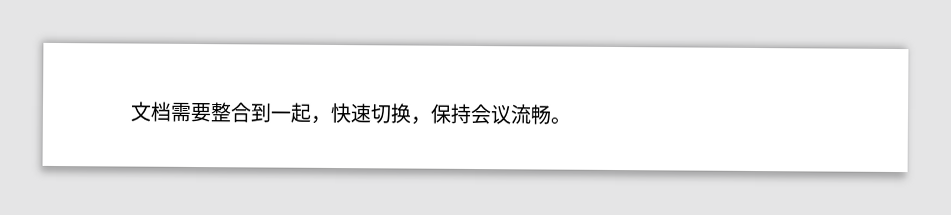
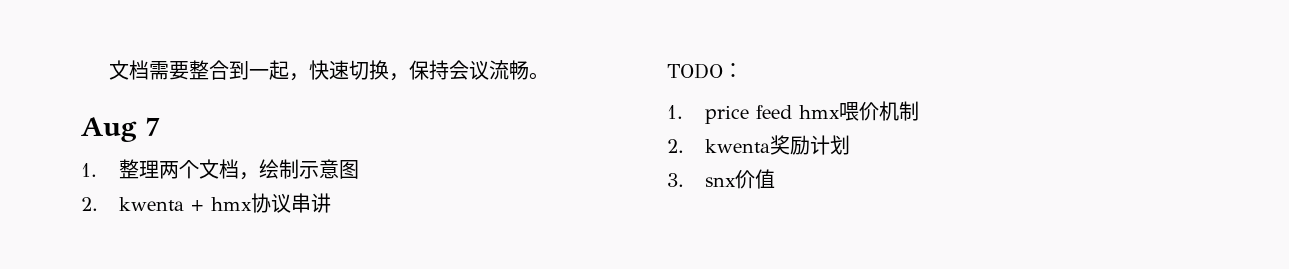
(571, 120) none -> [81,117,161,142] [81,159,359,180] [81,193,331,213] [667,63,743,79] [667,101,919,124] [667,135,850,155] [667,169,775,189] // Aug 7 // 1.整理两个文档，绘制示意图 // 2. kwenta + hmx协议串讲 // TODO： // 1. price feed hmx喂价机制 // 2. kwenta奖励计划 // 3. snx价值

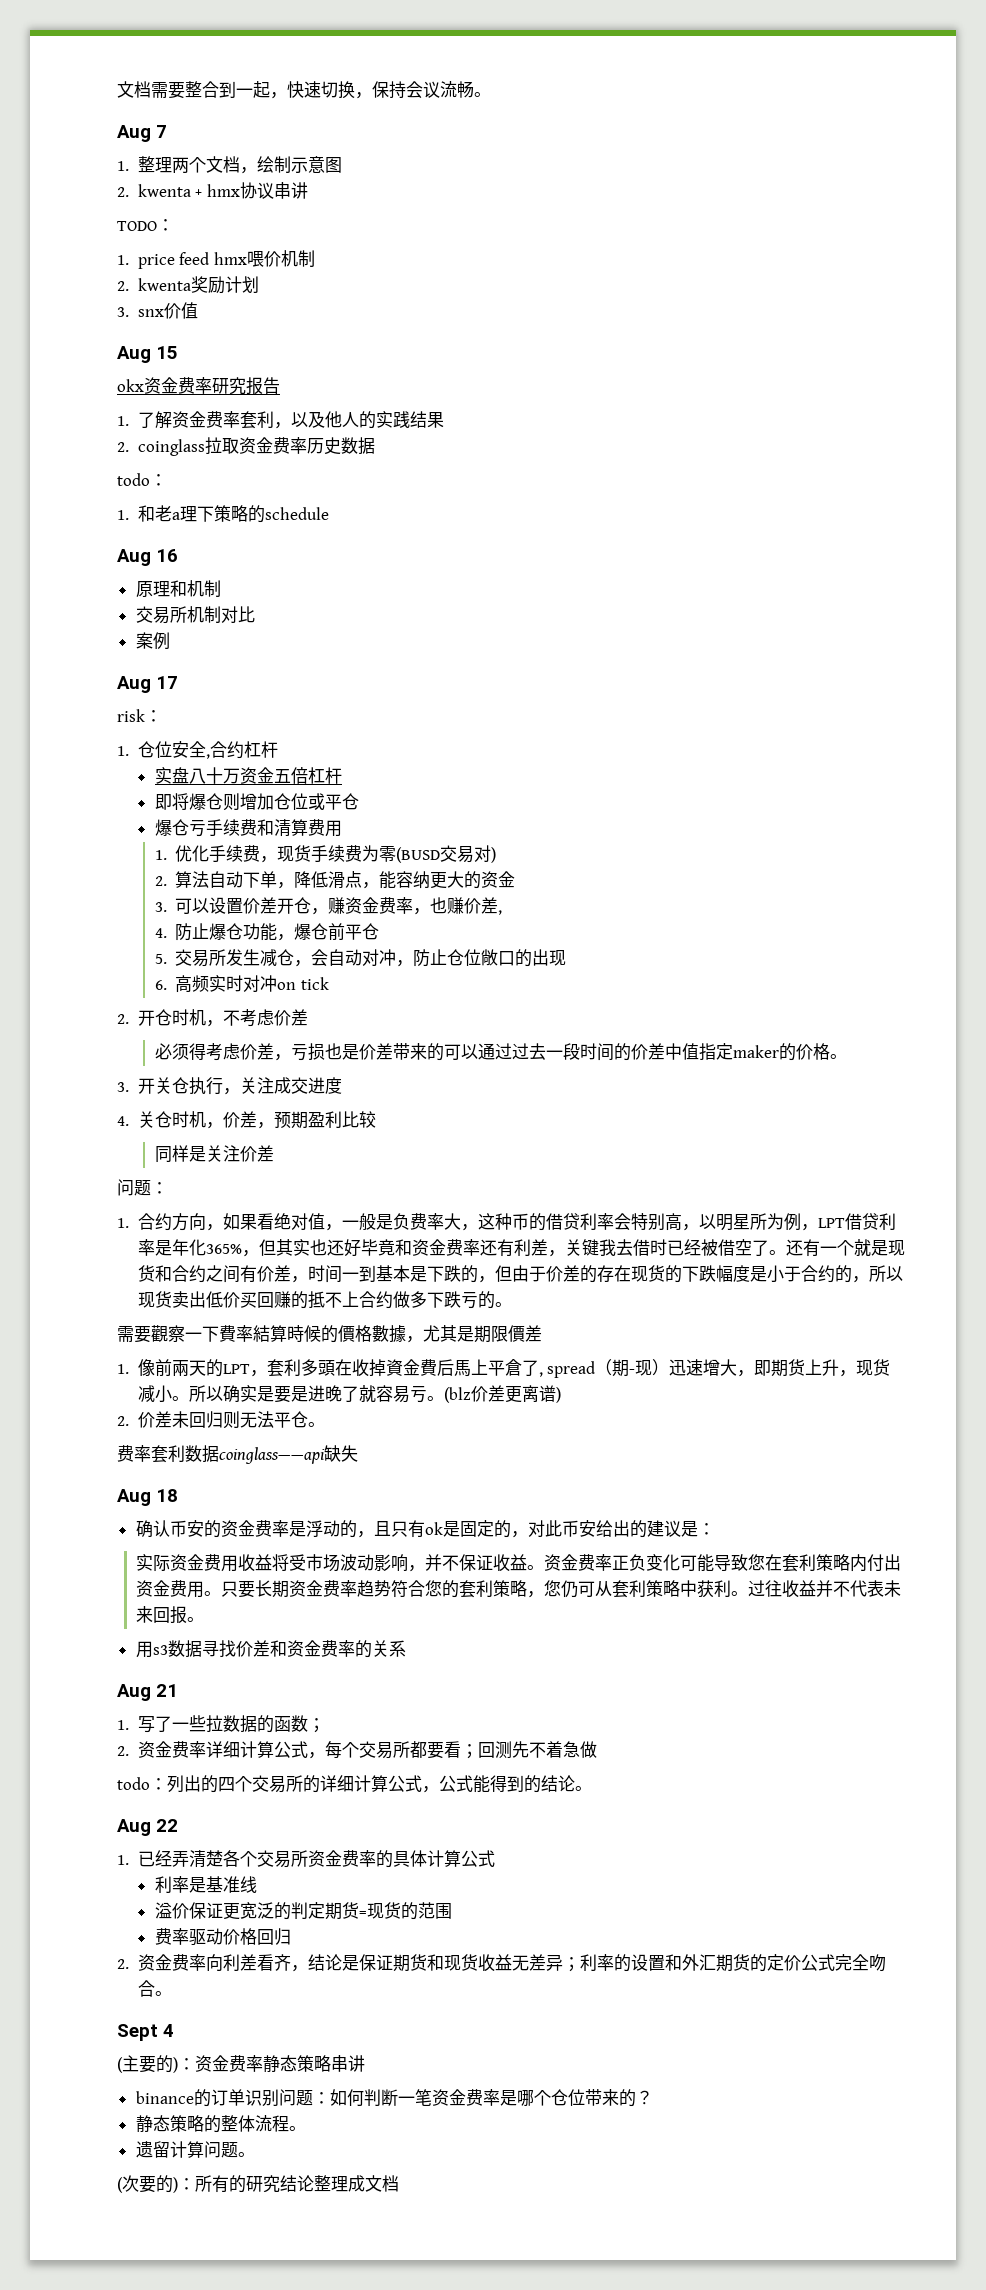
(775, 179) none -> [117,346,178,363] [117,377,280,395] [117,411,444,429] [117,437,375,456] [117,473,167,486] [117,505,329,523] [117,549,178,566] [135,580,221,597] [135,606,255,624] [135,632,170,650] [117,676,178,693] [117,709,162,722] [117,741,278,759] [154,767,342,784] [154,793,359,811] [154,819,342,837] [154,845,497,863] [154,871,516,889] [154,897,503,915] [154,923,380,941] [154,949,567,967] [154,975,329,993] [117,1009,308,1027] [154,1043,847,1061] [117,1077,342,1095] [117,1111,376,1129] [154,1145,274,1163] [117,1179,168,1196] [117,1213,896,1231] [137,1239,905,1257] [137,1265,903,1283] [137,1291,512,1309] [117,1325,542,1343] [117,1359,891,1378] [137,1385,561,1403] [117,1411,325,1429] [117,1445,358,1464] [117,1489,178,1506] [135,1520,715,1538] [135,1554,901,1572] [135,1580,901,1598] [135,1606,204,1624] [135,1640,406,1658] [117,1684,178,1701] [117,1715,325,1733] [117,1741,597,1759] [117,1775,592,1793] [117,1819,178,1836] [117,1850,495,1868] [154,1876,257,1893] [154,1902,452,1920] [154,1928,291,1946] [117,1954,886,1972] [137,1980,172,1997] [117,2024,174,2041] [117,2055,365,2073] [135,2089,653,2107] [135,2115,306,2133] [135,2141,255,2158] [117,2175,399,2193] // Aug 15 // okx资金费率研究报告 // 1.了解资金费率套利，以及他人的实践结果 // 2. coinglass拉取资金费率历史数据 // todo： // 1.和老a理下策略的schedule // Aug 16 // 原理和机制 // 交易所机制对比 // 案例 // Aug 17 // risk： // 1.仓位安全,合约杠杆 // 实盘八十万资金五倍杠杆 // 即将爆仓则增加仓位或平仓 // 爆仓亏手续费和清算费用 // 1.优化手续费，现货手续费为零(BUSD交易对) // 2.算法自动下单，降低滑点，能容纳更大的资金 // 3.可以设置价差开仓，赚资金费率，也赚价差, // 4.防止爆仓功能，爆仓前平仓 // 5.交易所发生减仓，会自动对冲，防止仓位敞口的出现 // 6.高频实时对冲on tick // 2.开仓时机，不考虑价差 // 必须得考虑价差，亏损也是价差带来的可以通过过去一段时间的价差中值指定maker的价格。 // 3.开关仓执行，关注成交进度 // 4.关仓时机，价差，预期盈利比较 // 同样是关注价差 // 问题： // 1.合约方向，如果看绝对值，一般是负费率大，这种币的借贷利率会特别高，以明星所为例，LPT借贷利率是年化365%，但其实也还好毕竟和资金费率还有利差，关键我去借时已经被借空了。还有一个就是现货和合约之间有价差，时间一到基本是下跌的，但由于价差的存在现货的下跌幅度是小于合约的，所以现货卖出低价买回赚的抵不上合约做多下跌亏的。 // 需要觀察一下費率結算時候的價格數據，尤其是期限價差 // 1.像前兩天的LPT，套利多頭在收掉資金費后馬上平倉了, spread（期-现）迅速增大，即期货上升，现货减小。所以确实是要是进晚了就容易亏。(blz价差更离谱) // 2.价差未回归则无法平仓。 // 费率套利数据coinglass——api缺失 // Aug 18 // 确认币安的资金费率是浮动的，且只有ok是固定的，对此币安给出的建议是： // 实际资金费用收益将受市场波动影响，并不保证收益。资金费率正负变化可能导致您在套利策略内付出资金费用。只要长期资金费率趋势符合您的套利策略，您仍可从套利策略中获利。过往收益并不代表未来回报。 // 用s3数据寻找价差和资金费率的关系 // Aug 21 // 1.写了一些拉数据的函数； // 2.资金费率详细计算公式，每个交易所都要看；回测先不着急做 // todo：列出的四个交易所的详细计算公式，公式能得到的结论。 // Aug 22 // 1.已经弄清楚各个交易所资金费率的具体计算公式 // 利率是基准线 // 溢价保证更宽泛的判定期货=现货的范围 // 费率驱动价格回归 // 2.资金费率向利差看齐，结论是保证期货和现货收益无差异；利率的设置和外汇期货的定价公式完全吻合。 // Sept 4 // (主要的)：资金费率静态策略串讲 // binance的订单识别问题：如何判断一笔资金费率是哪个仓位带来的？ // 静态策略的整体流程。 // 遗留计算问题。 // (次要的)：所有的研究结论整理成文档

